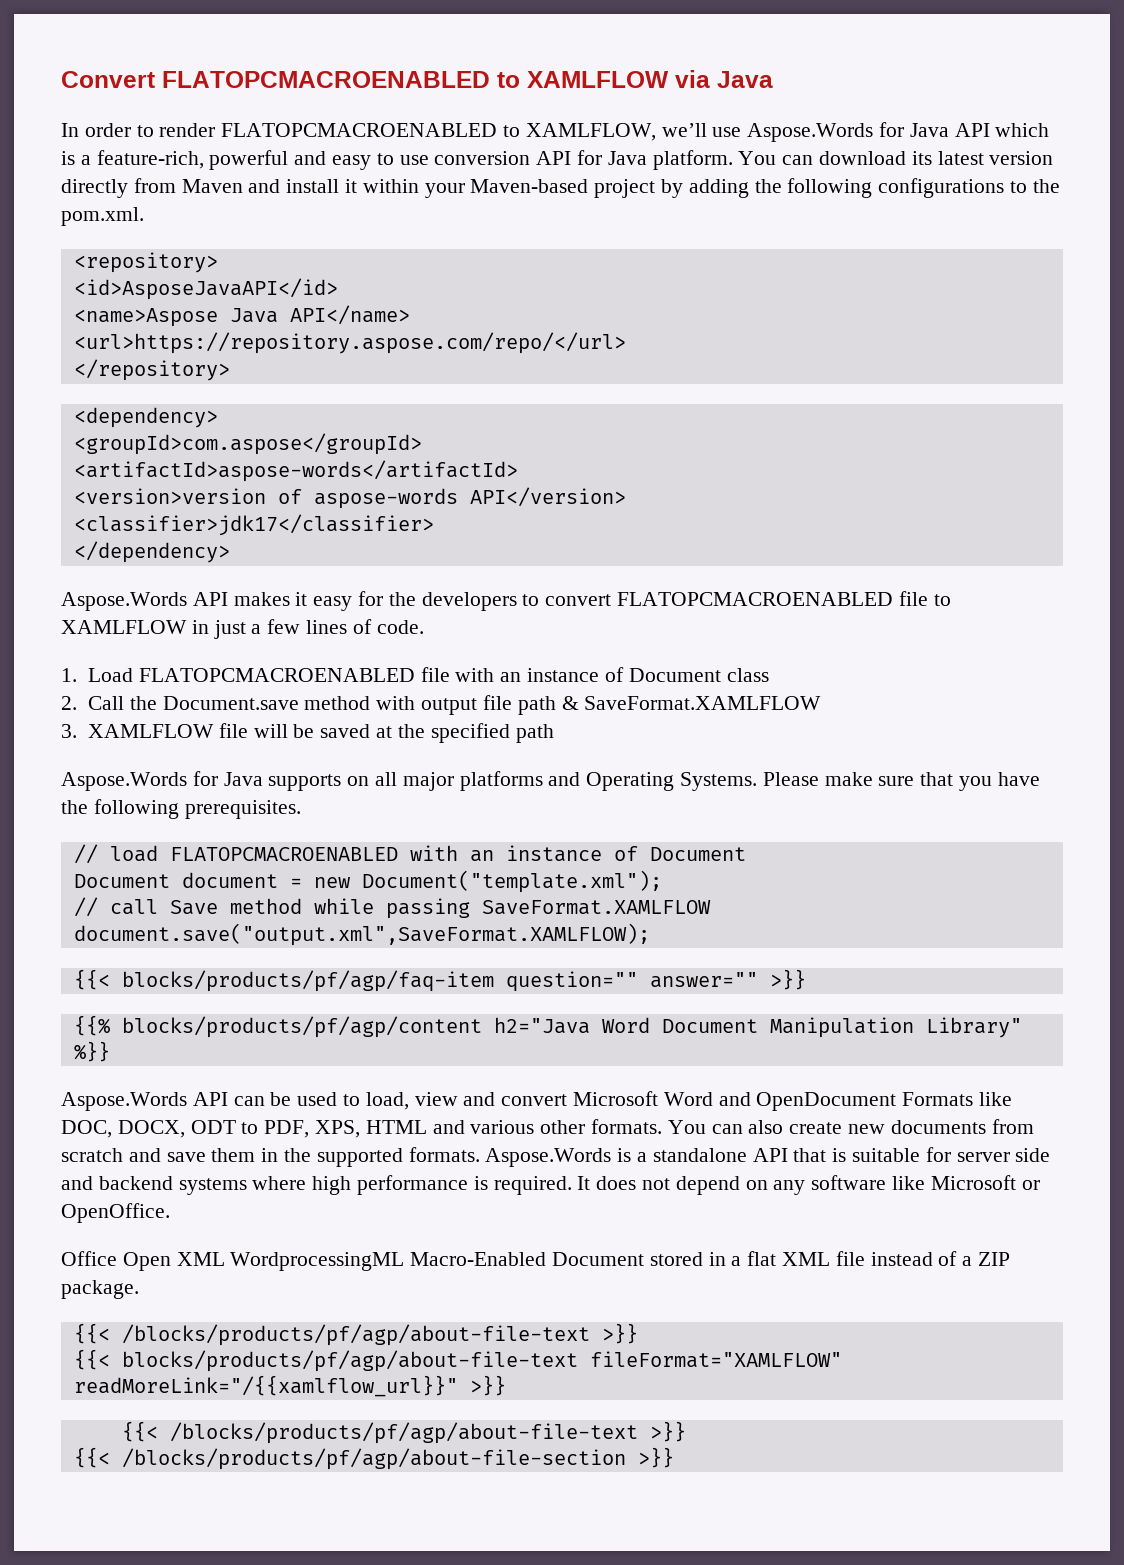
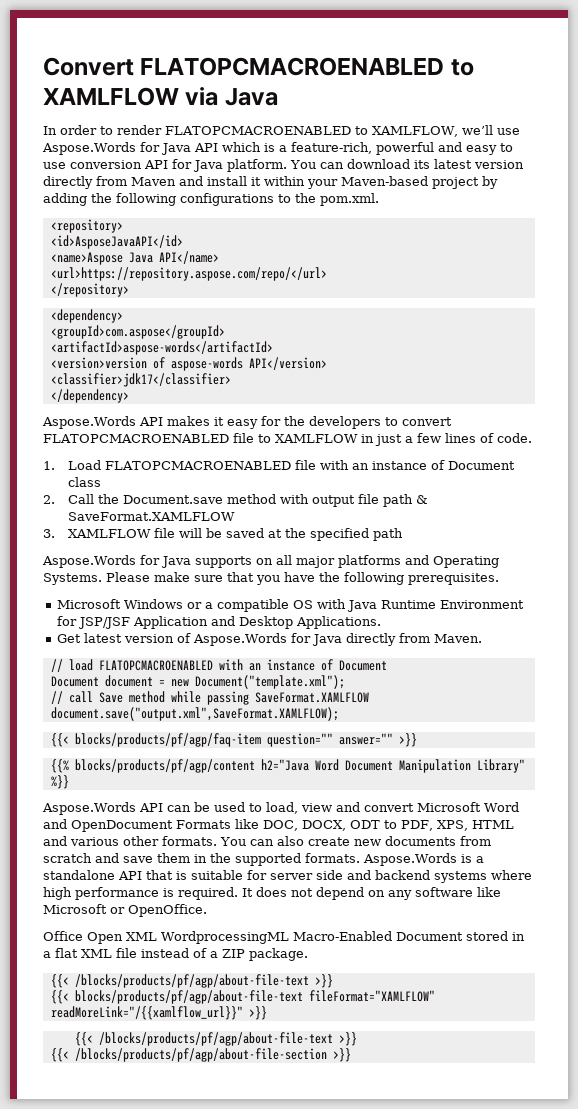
(301, 809) none -> [57,599,525,612] [57,616,382,629] [57,633,483,646] // Microsoft Windows or a compatible OS with Java Runtime Environment for JSP/JSF Application and Desktop Applications. // Get latest version of Aspose.Words for Java directly from Maven.

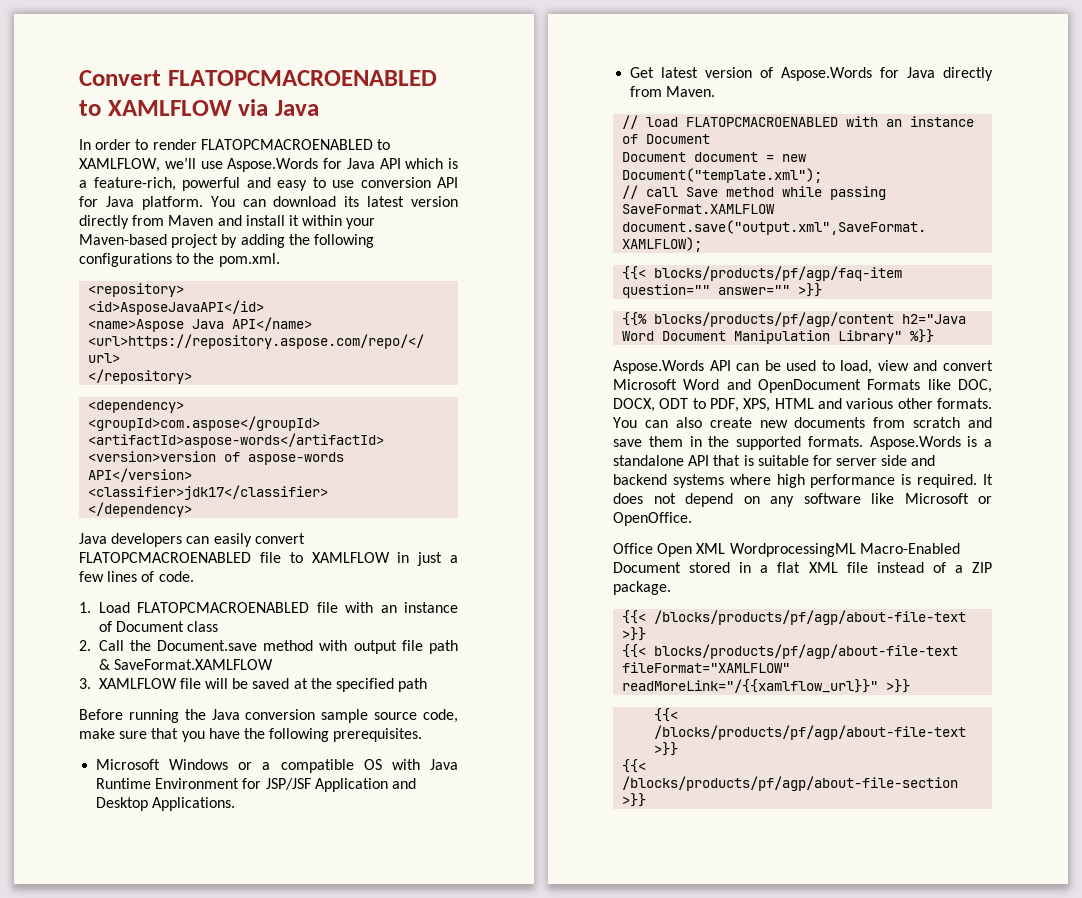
[42,416,398,429] Aspose.Words API makes it easy for the developers to -> [79,533,252,547] Java developers can easily
[42,555,499,568] [43,572,150,585] Aspose.Words for Java supports on all major platforms and Operating Systems. Please -> [79,709,458,723] Before running the Java conversion sample source code,

